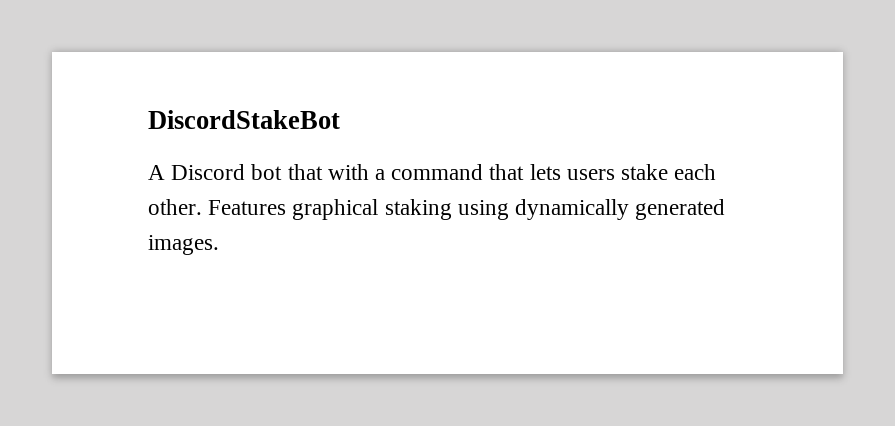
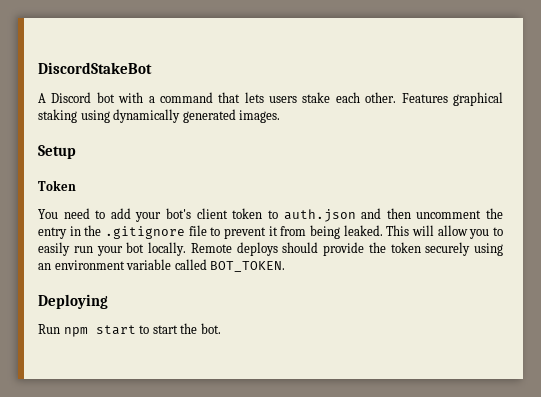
[287,164,323,180] that -> (115, 97) none
(219, 245) none -> [38,145,76,159] [38,180,76,191] [38,208,504,222] [38,225,504,239] [38,242,503,256] [38,259,286,272] [38,294,108,309] [38,323,221,337] // Setup // Token // You need to add your bot's client token to auth.json and then uncomment the entry in the .gitignore file to prevent it from being leaked. This will allow you to easily run your bot locally. Remote deploys should provide the token securely using an environment variable called BOT_TOKEN. // Deploying // Run npm start to start the bot.

